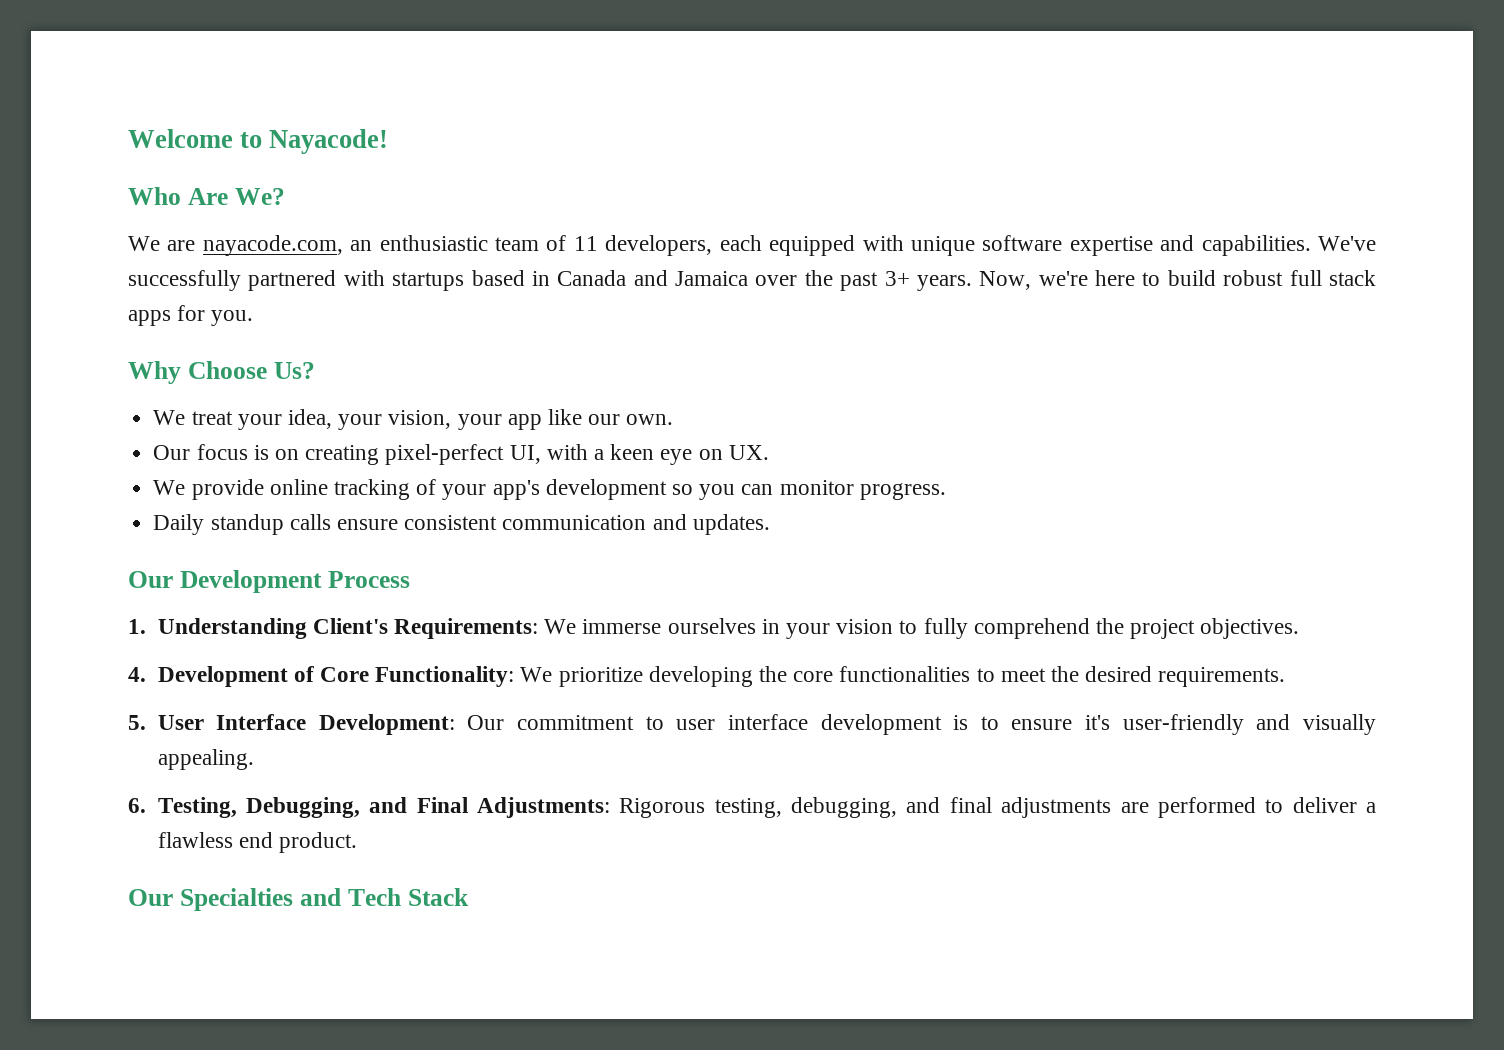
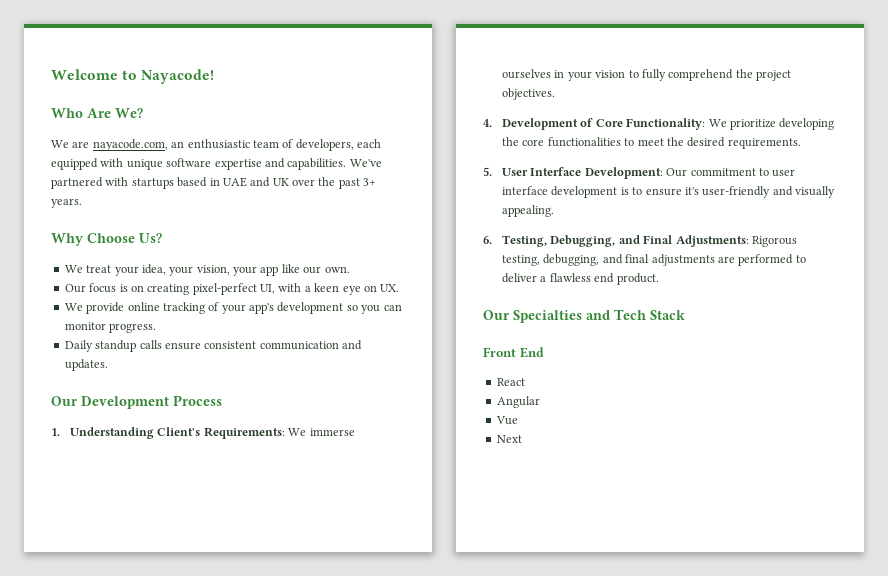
[573,236,598,251] 11 -> (294, 143) none
[128,270,241,291] successfully -> (382, 163) none
[557,270,749,286] Canada and Jamaica -> [222,177,289,187] UAE and UK
[979,270,1376,290] [128,305,254,326] Now, we're here to build robust full stack apps for you. -> (82, 203) none
(469, 897) none -> [483,347,544,358] [496,378,525,386] [496,396,540,408] [495,416,518,425] [496,435,522,443] // Front End // React // Angular // Vue // Next

